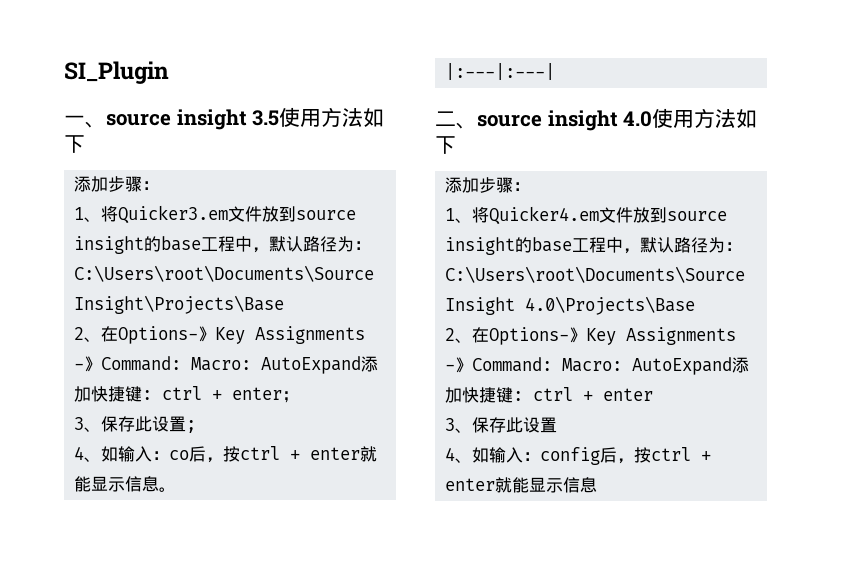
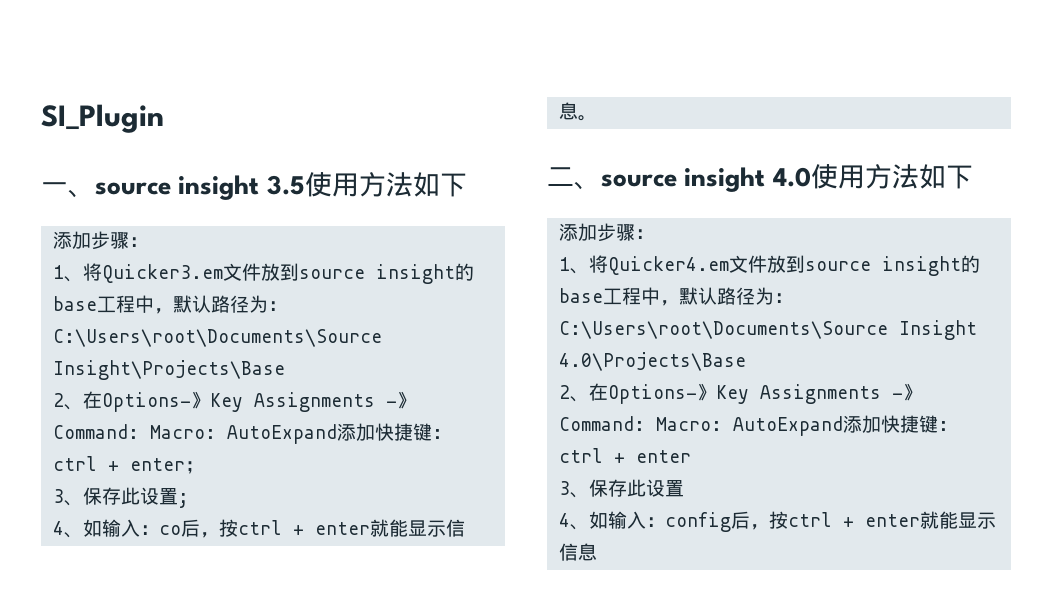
[444,63,555,80] // |:---|:---| -> (597, 118) none

